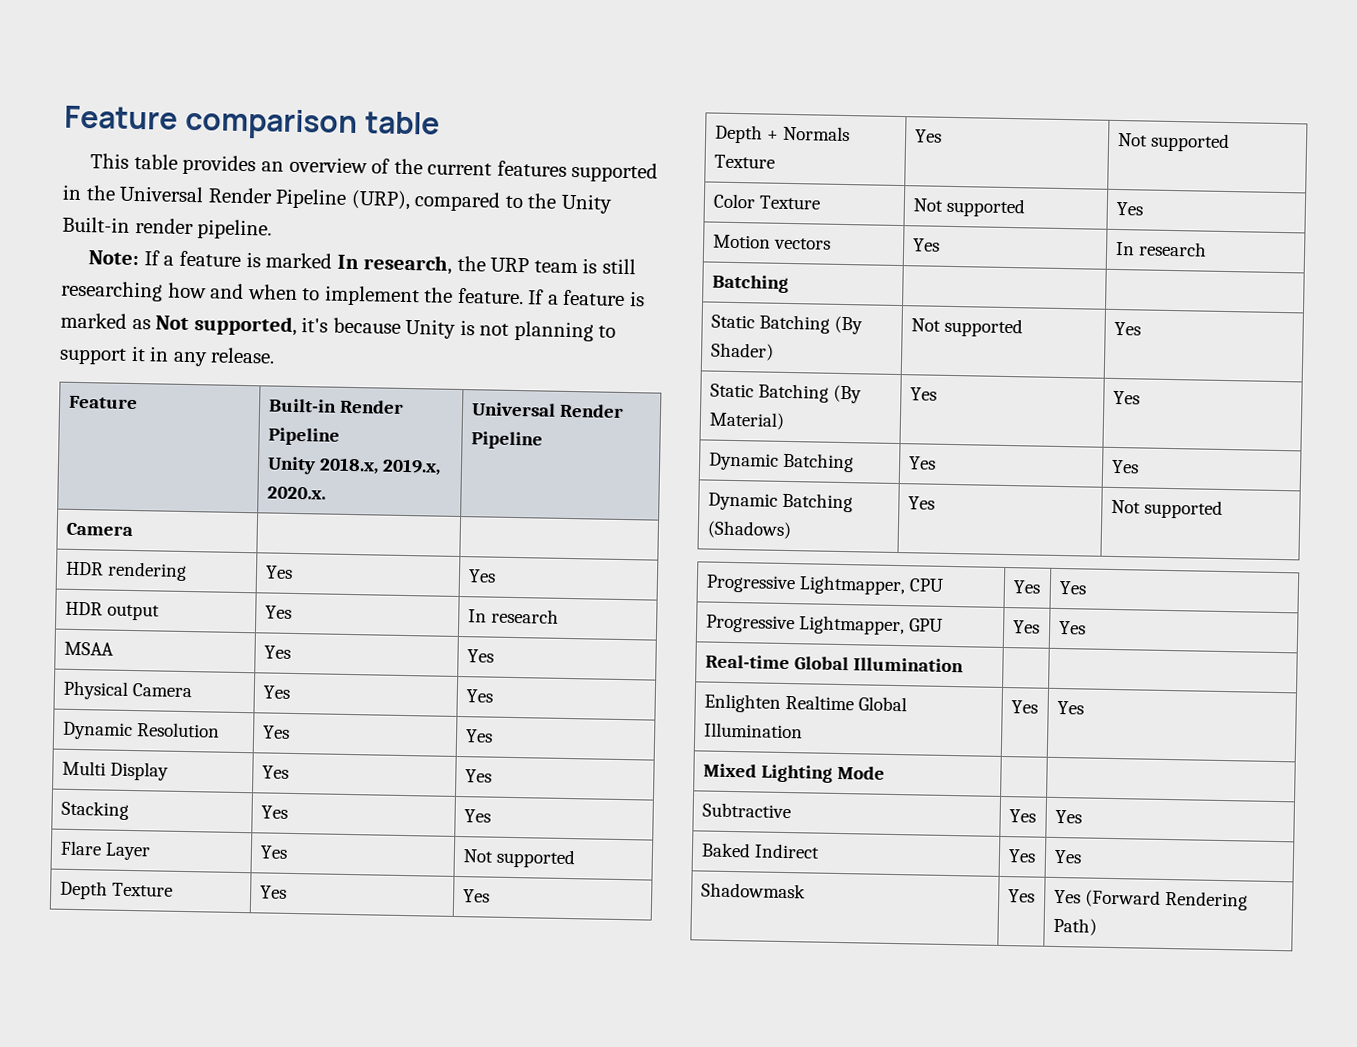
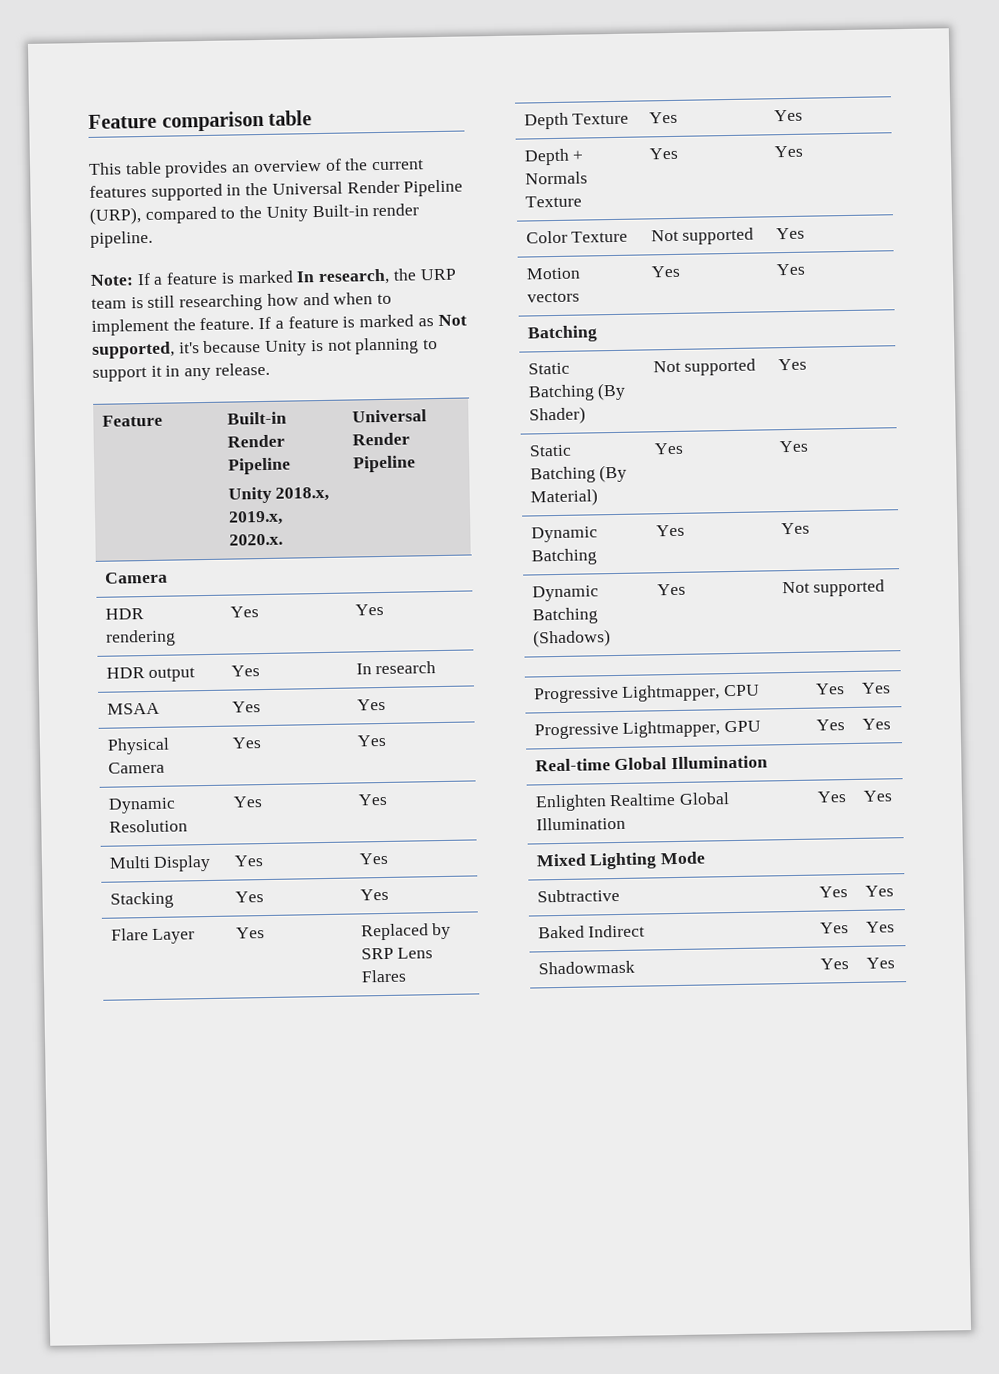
[462,848,575,869] Not supported -> [360,922,452,941] [360,947,434,960] [360,969,407,983] Replaced by SRP Lens Flares
[1116,132,1230,153] Not supported -> [773,145,803,158] Yes
[1114,241,1207,257] In research -> [775,263,805,276] Yes
[1084,889,1248,911] [1052,917,1097,936] (Forward Rendering Path) -> (895, 963) none

